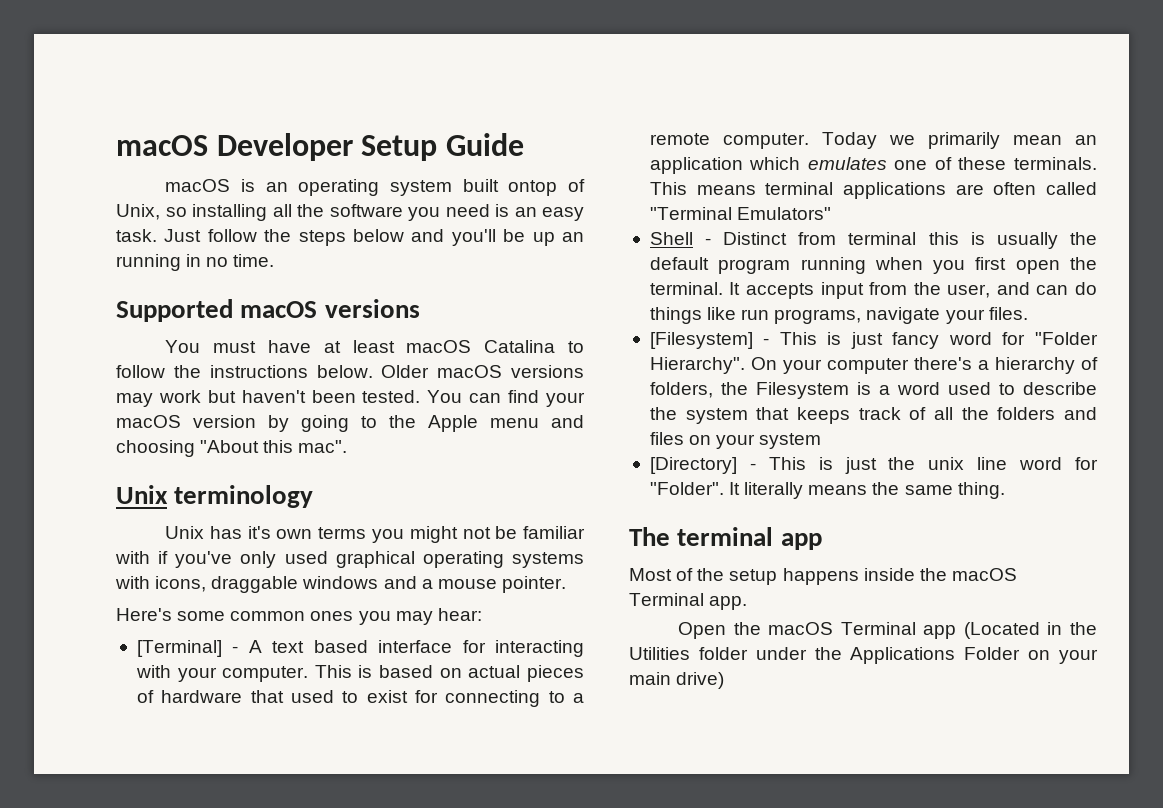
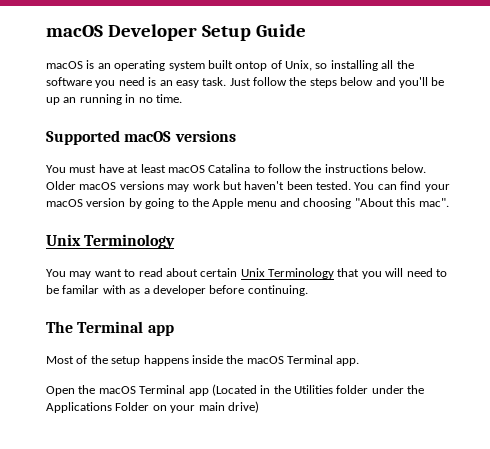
[174,485,314,508] [165,526,585,543] [115,551,584,568] [115,576,566,593] [116,608,482,625] [136,640,584,657] [135,665,584,682] [136,690,584,707] [649,132,1097,149] [649,157,1097,174] [649,182,1097,199] [649,207,832,220] [649,232,1097,249] [649,257,1097,274] [649,282,1097,299] [649,307,1028,324] [649,332,1098,349] [649,357,1098,374] [649,382,1097,399] [649,407,1097,424] [649,432,822,449] [649,457,1098,474] [649,482,1005,499] terminology // Unix has it's own terms you might not be familiar with if you've only used graphical operating systems with icons, draggable windows and a mouse pointer. // Here's some common ones you may hear: // [Terminal] - A text based interface for interacting with your computer. This is based on actual pieces of hardware that used to exist for connecting to a remote computer. Today we primarily mean an application which emulates one of these terminals. This means terminal applications are often called "Terminal Emulators" // Shell - Distinct from terminal this is usually the default program running when you first open the terminal. It accepts input from the user, and can do things like run programs, navigate your files. // [Filesystem] - This is just fancy word for "Folder Hierarchy". On your computer there's a hierarchy of folders, the Filesystem is a word used to describe the system that keeps track of all the folders and files on your system // [Directory] - This is just the unix line word for "Folder". It literally means the same thing. -> [84,234,176,249] [46,268,447,279] [46,285,308,296] Terminology // You may want to read about certain Unix Terminology that you will need to be familar with as a developer before continuing.
[677,527,774,546] terminal -> [77,321,144,333] Terminal

